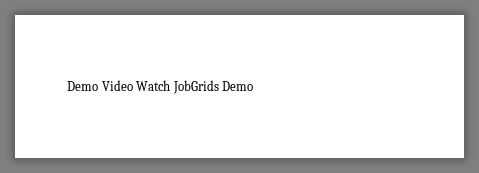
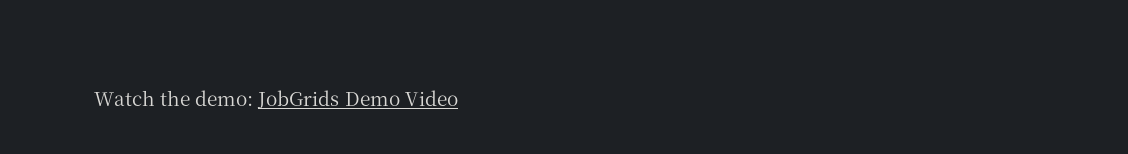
[67,80,254,94] Demo Video Watch JobGrids Demo -> [94,90,458,109] Watch the demo: JobGrids Demo Video

